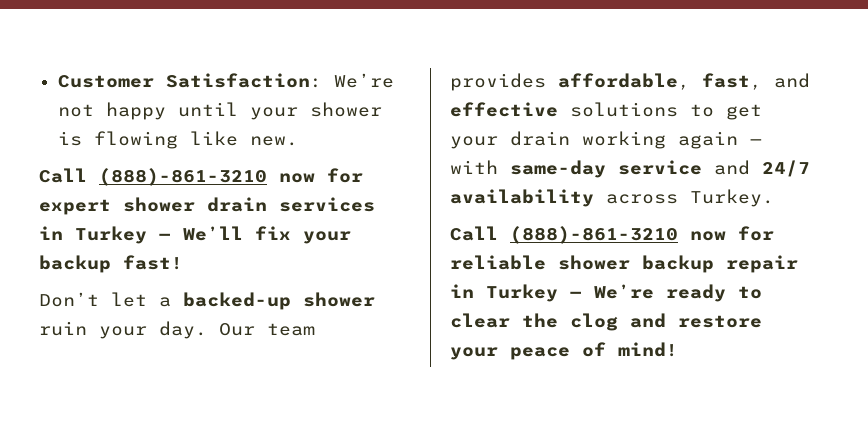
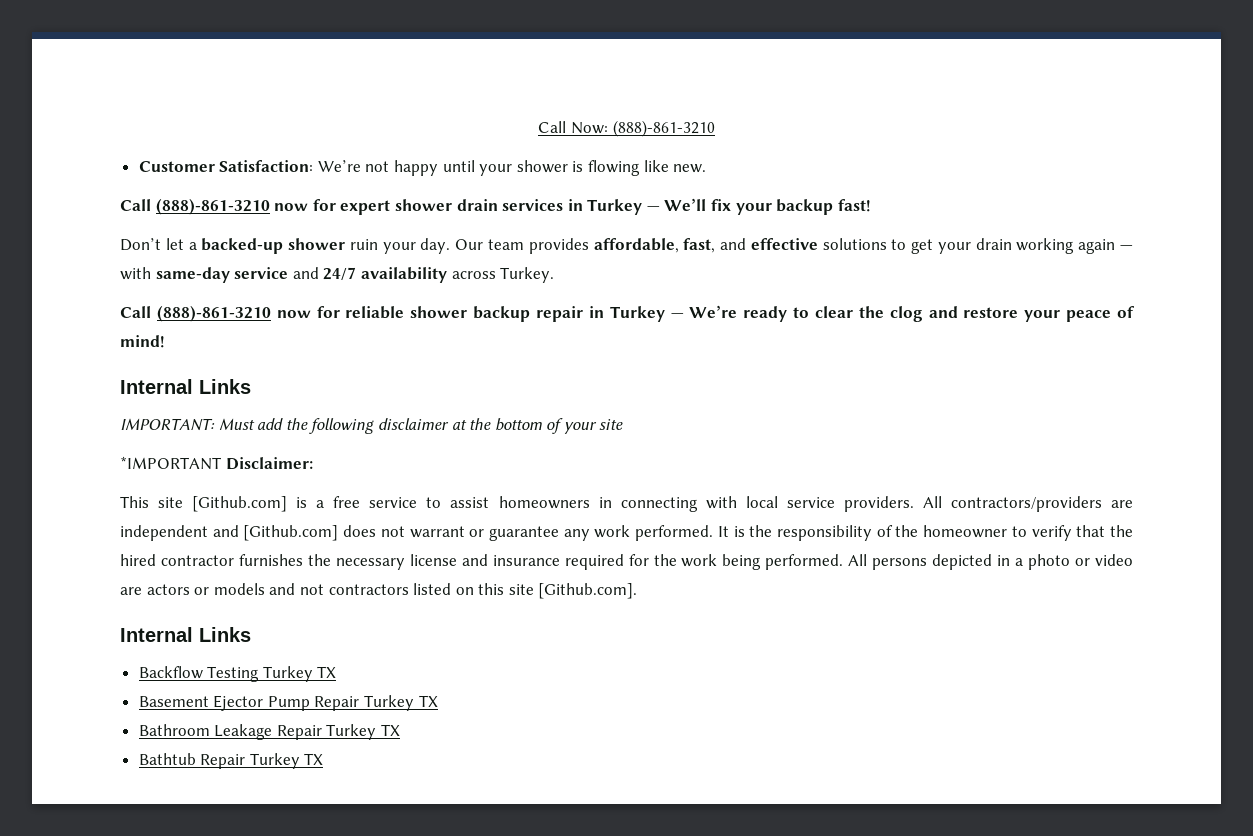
(57, 81) none -> [538,120,715,137] Call Now: (888)-861-3210 //
(678, 349) none -> [120,379,251,394] [120,418,624,434] [120,456,313,470] [120,496,1133,512] [120,525,1133,541] [120,554,1133,570] [120,583,638,599] [120,627,251,642] [138,666,337,682] [138,695,438,711] [138,724,401,740] [138,753,324,769] // Internal Links // IMPORTANT: Must add the following disclaimer at the bottom of your site // *IMPORTANT Disclaimer: // This site [Github.com] is a free service to assist homeowners in connecting with local service providers. All contractors/providers are independent and [Github.com] does not warrant or guarantee any work performed. It is the responsibility of the homeowner to verify that the hired contractor furnishes the necessary license and insurance required for the work being performed. All persons depicted in a photo or video are actors or models and not contractors listed on this site [Github.com]. // Internal Links // Backflow Testing Turkey TX // Basement Ejector Pump Repair Turkey TX // Bathroom Leakage Repair Turkey TX // Bathtub Repair Turkey TX

